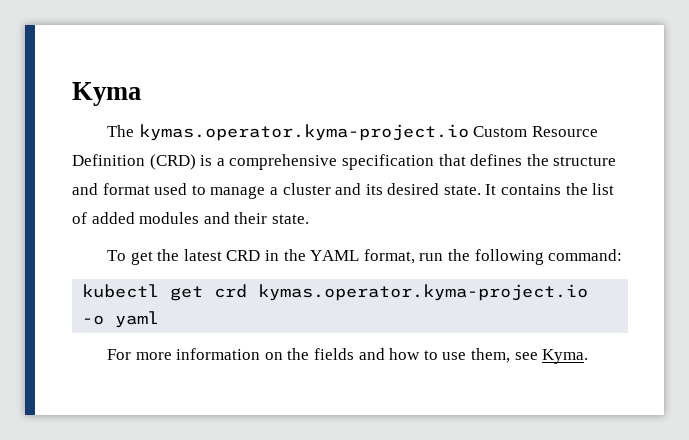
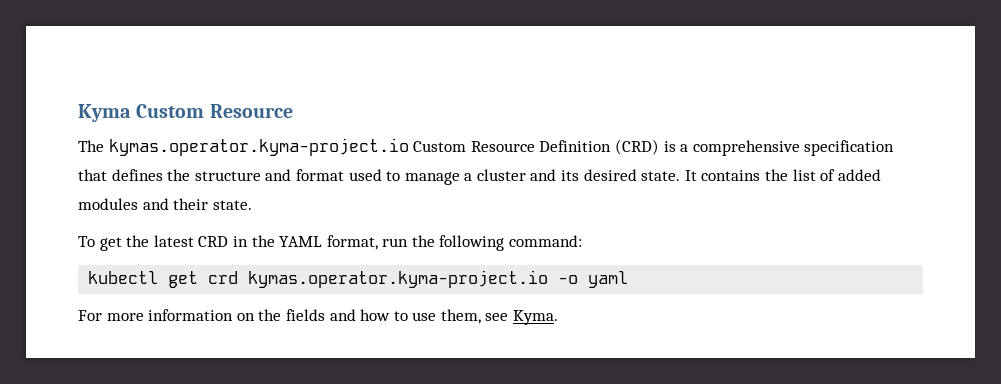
(141, 94) none -> [136,104,293,118] Custom Resource

